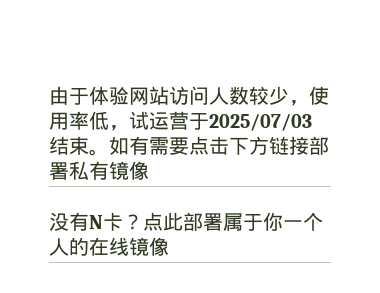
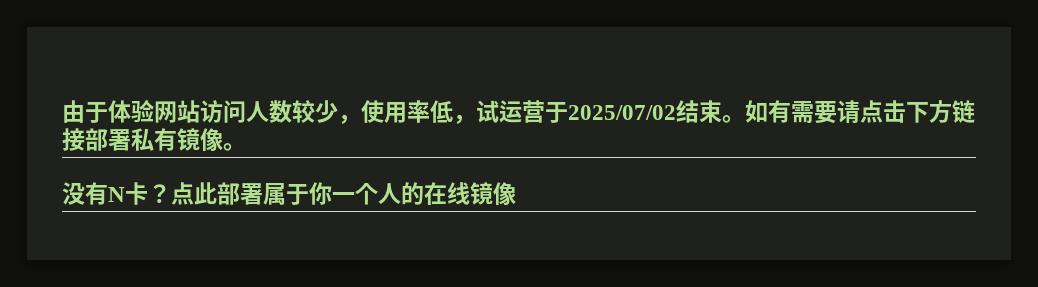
[209,114,312,131] 2025/07/03 -> [568,105,676,120] 2025/07/02
(189, 146) none -> [837,100,860,124] 请
(149, 170) none -> [223,143,246,151] 。

